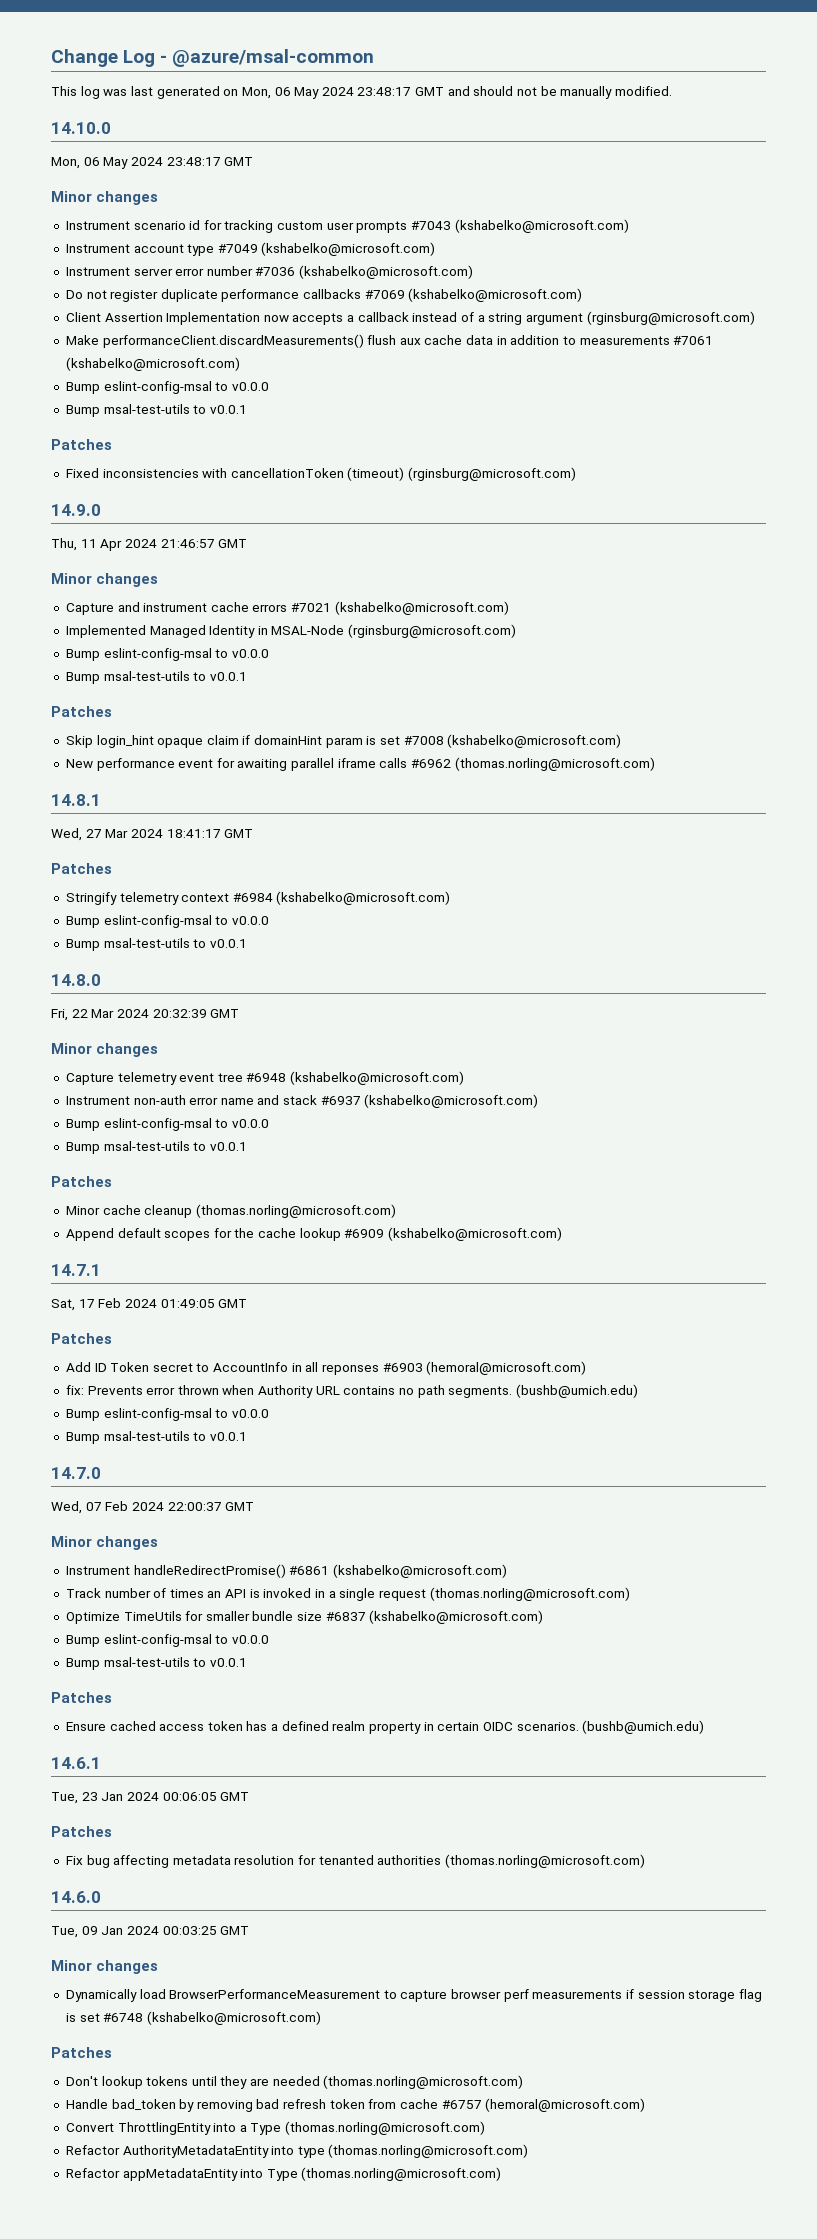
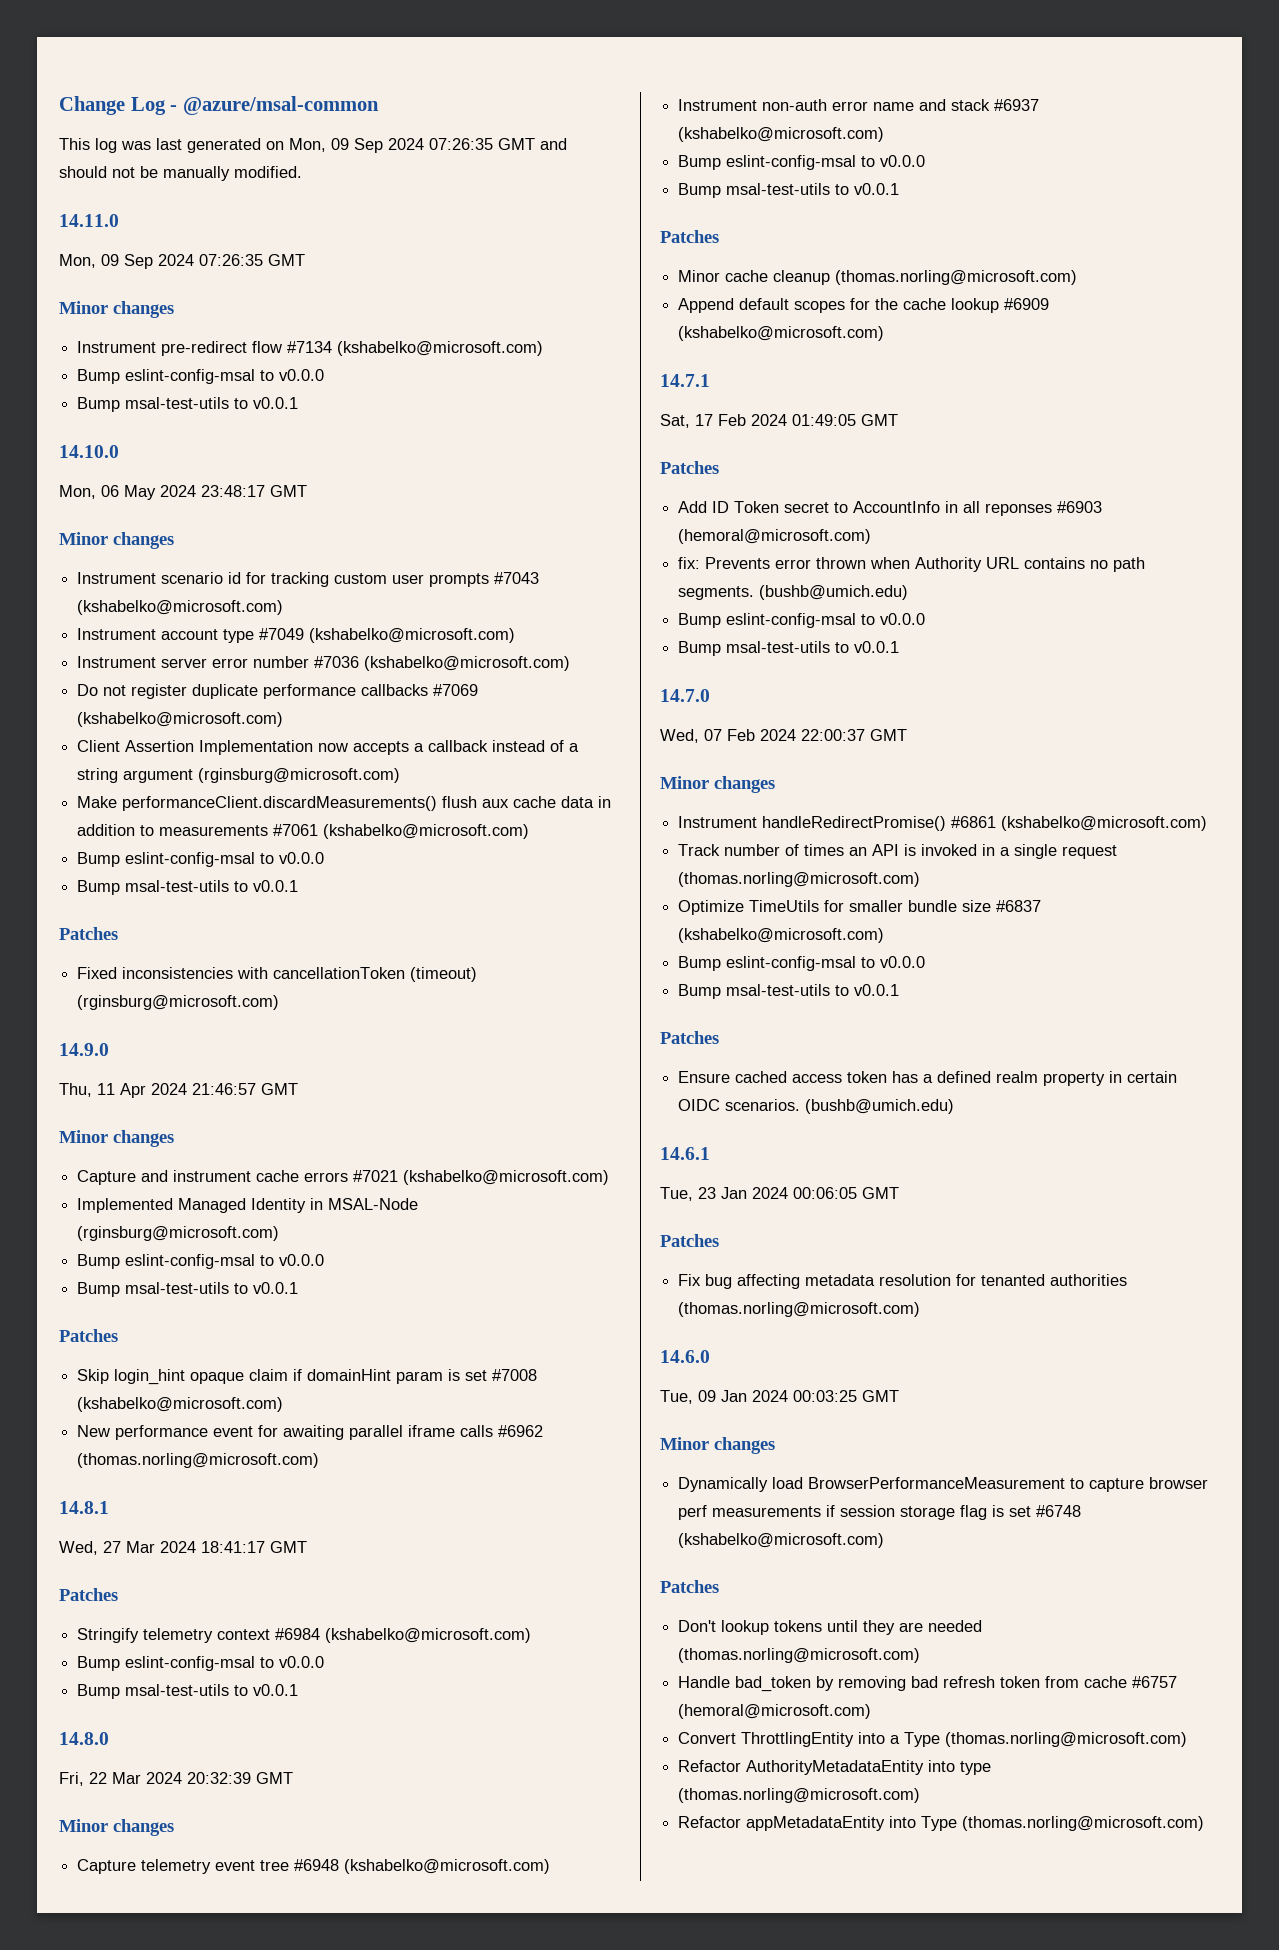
[274,87,412,99] 06 May 2024 23:48:17 -> [331,138,493,153] 09 Sep 2024 07:26:35
(672, 91) none -> [59,214,119,227] [59,254,305,269] [59,301,174,318] [77,341,544,356] [77,369,325,384] [77,397,299,412] // 14.11.0 // Mon, 09 Sep 2024 07:26:35 GMT // Minor changes // Instrument pre-redirect flow #7134 (kshabelko@microsoft.com) // Bump eslint-config-msal to v0.0.0 // Bump msal-test-utils to v0.0.1

